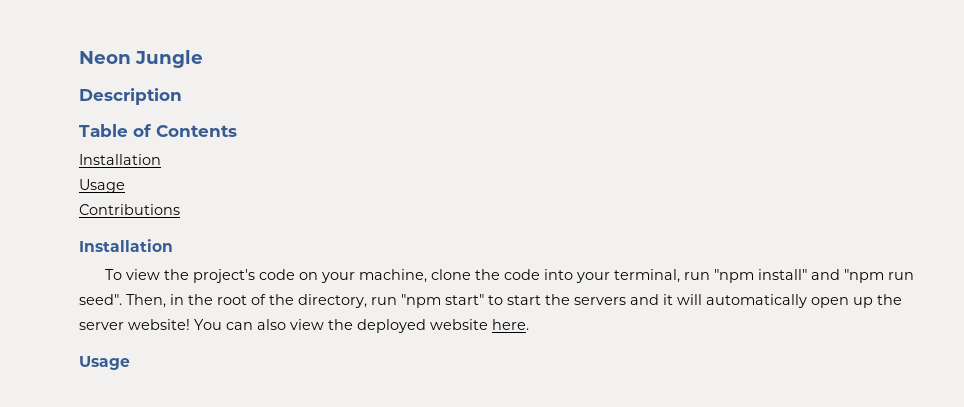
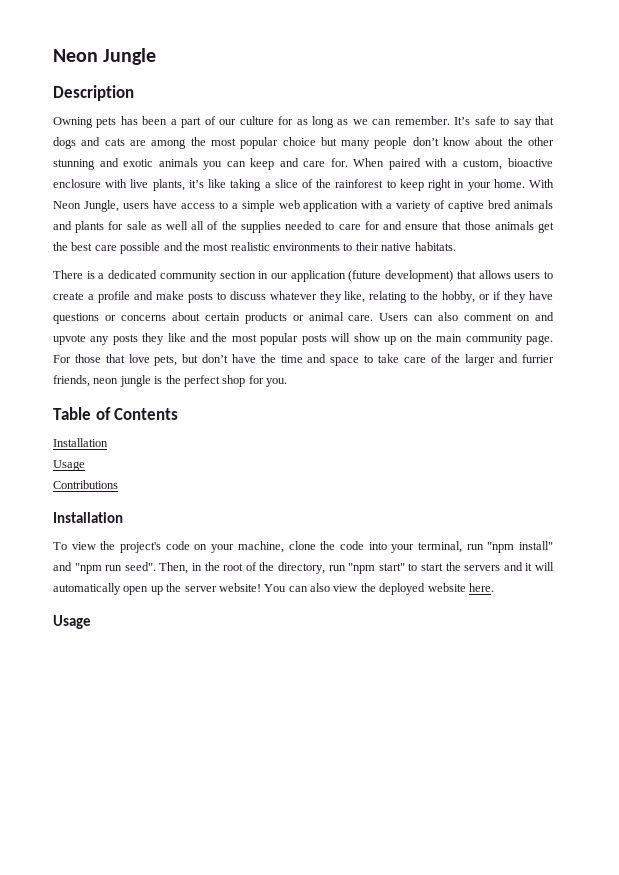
(182, 96) none -> [53,116,554,128] [53,137,554,149] [53,158,554,170] [53,179,555,191] [53,200,553,212] [53,221,555,233] [53,242,456,254] [53,270,553,282] [53,291,554,303] [53,312,554,324] [53,333,554,345] [53,354,555,366] [53,375,287,387] // Owning pets has been a part of our culture for as long as we can remember. It’s safe to say that dogs and cats are among the most popular choice but many people don’t know about the other stunning and exotic animals you can keep and care for. When paired with a custom, bioactive enclosure with live plants, it’s like taking a slice of the rainforest to keep right in your home. With Neon Jungle, users have access to a simple web application with a variety of captive bred animals and plants for sale as well all of the supplies needed to care for and ensure that those animals get the best care possible and the most realistic environments to their native habitats. // There is a dedicated community section in our application (future development) that allows users to create a profile and make posts to discuss whatever they like, relating to the hobby, or if they have questions or concerns about certain products or animal care. Users can also comment on and upvote any posts they like and the most popular posts will show up on the main community page. For those that love pets, but don’t have the time and space to take care of the larger and furrier friends, neon jungle is the perfect shop for you.

